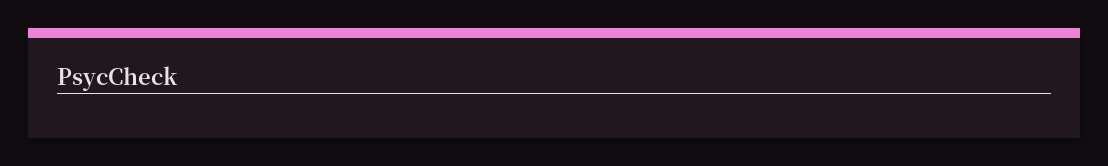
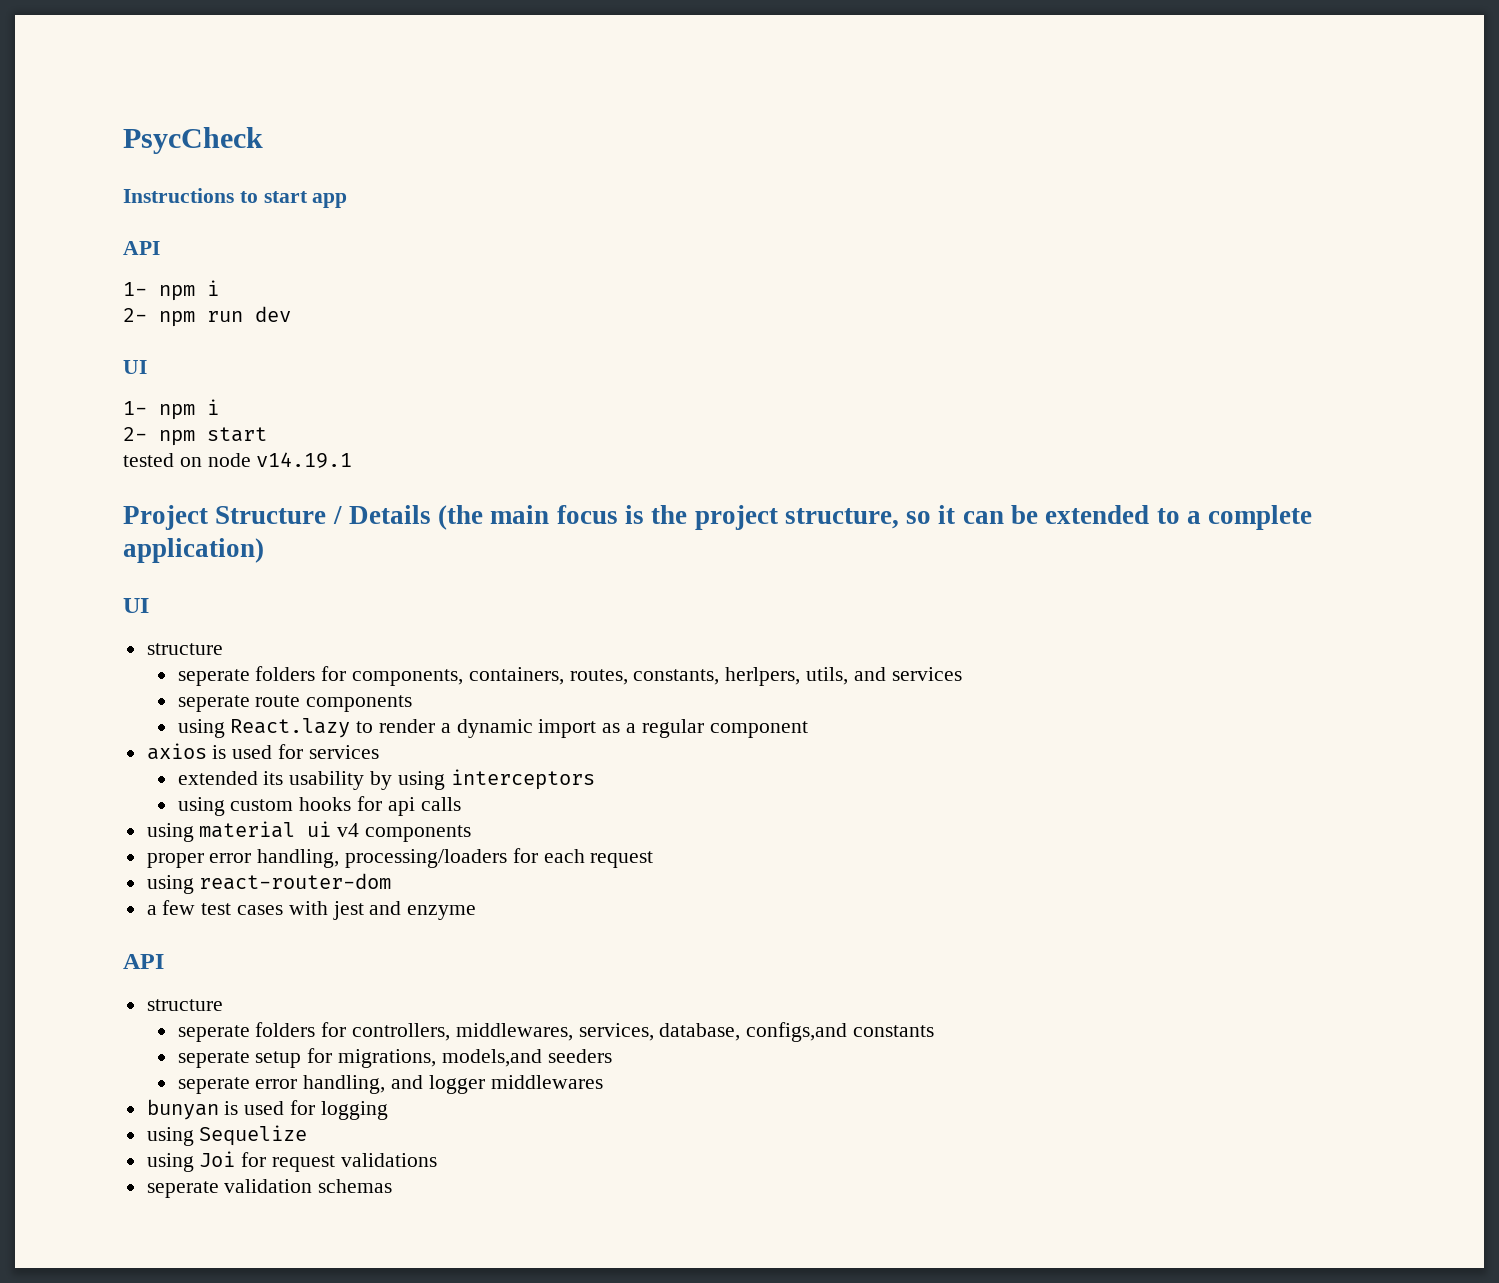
(178, 78) none -> [123,188,348,208] [123,241,160,255] [123,280,219,301] [123,306,291,327] [123,360,147,374] [123,399,219,420] [123,427,267,446] [123,452,353,468] [123,505,1313,530] [123,538,264,563] [123,598,149,613] [146,643,223,655] [177,666,962,686] [177,695,413,712] [177,718,808,738] [146,743,379,760] [177,769,595,790] [177,796,461,816] [146,821,472,842] [146,848,654,868] [146,873,392,894] [146,900,477,920] [123,954,164,969] [146,999,223,1011] [177,1022,934,1042] [177,1048,612,1068] [177,1075,603,1094] [146,1099,388,1120] [146,1125,308,1146] [146,1151,437,1172] [146,1179,393,1198] // Instructions to start app // API // 1- npm i // 2- npm run dev // UI // 1- npm i // 2- npm start // tested on node v14.19.1 // Project Structure / Details (the main focus is the project structure, so it can be extended to a complete application) // UI // structure // seperate folders for components, containers, routes, constants, herlpers, utils, and services // seperate route components // using React.lazy to render a dynamic import as a regular component // axios is used for services // extended its usability by using interceptors // using custom hooks for api calls // using material ui v4 components // proper error handling, processing/loaders for each request // using react-router-dom // a few test cases with jest and enzyme // API // structure // seperate folders for controllers, middlewares, services, database, configs,and constants // seperate setup for migrations, models,and seeders // seperate error handling, and logger middlewares // bunyan is used for logging // using Sequelize // using Joi for request validations // seperate validation schemas

